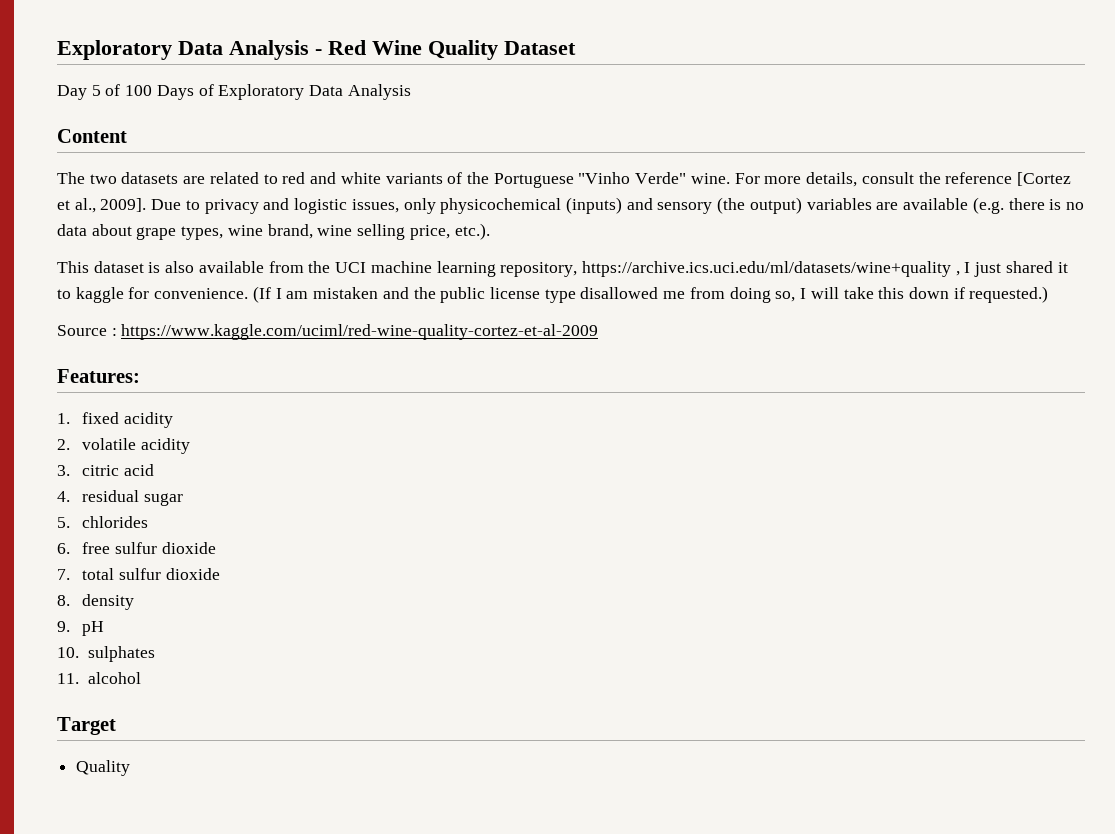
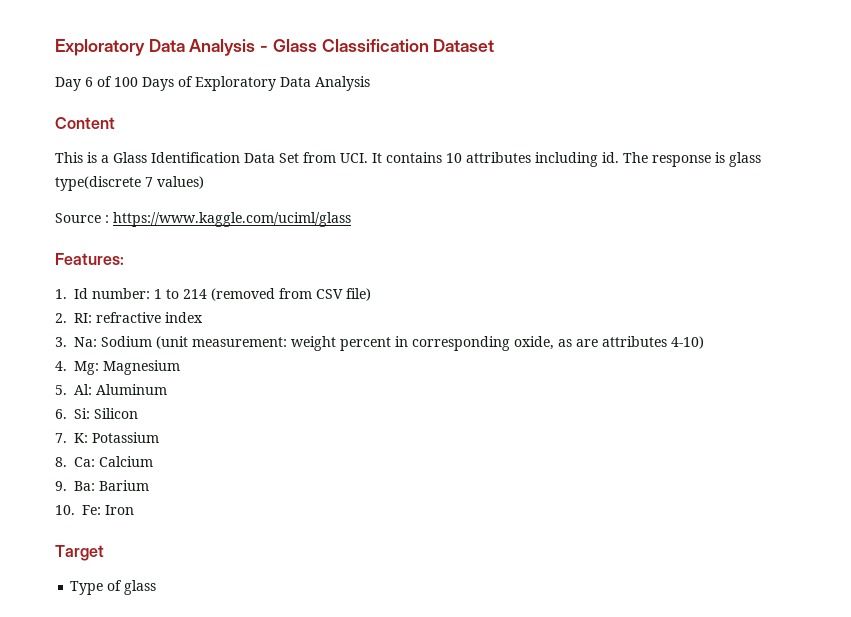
[328,40,498,60] Red Wine Quality -> [272,39,429,52] Glass Classification
[91,85,101,96] 5 -> [85,77,93,87] 6
[57,172,1071,188] [57,197,1084,214] [57,223,490,240] [57,261,1068,277] [57,286,1049,303] The two datasets are related to red and white variants of the Portuguese "Vinho Verde" wine. For more details, consult the reference [Cortez et al., 2009]. Due to privacy and logistic issues, only physicochemical (inputs) and sensory (the output) variables are available (e.g. there is no data about grape types, wine brand, wine selling price, etc.). // This dataset is also available from the UCI machine learning repository, https://archive.ics.uci.edu/ml/datasets/wine+quality , I just shared it to kaggle for convenience. (If I am mistaken and the public license type disallowed me from doing so, I will take this down if requested.) -> [55,152,761,167] [55,176,204,191] This is a Glass Identification Data Set from UCI. It contains 10 attributes including id. The response is glass type(discrete 7 values)
[121,324,599,340] https://www.kaggle.com/uciml/red-wine-quality-cortez-et-al-2009 -> [113,212,351,227] https://www.kaggle.com/uciml/glass
[82,412,173,428] [57,438,190,454] [57,464,154,476] fixed acidity // 2. volatile acidity // 3. citric acid -> [74,288,371,301] [55,312,203,323] [55,336,704,351] Id number: 1 to 214 (removed from CSV file) // 2. RI: refractive index // 3. Na: Sodium (unit measurement: weight percent in corresponding oxide, as are attributes 4-10)
[82,490,183,506] residual sugar -> [74,360,180,375] Mg: Magnesium
[82,516,149,528] chlorides -> [74,384,167,395] Al: Aluminum
[82,542,216,554] [57,568,220,580] free sulfur dioxide // 7. total sulfur dioxide -> [74,408,138,419] [55,432,159,443] Si: Silicon // 7. K: Potassium
[82,594,135,610] density -> [74,456,153,467] Ca: Calcium
[82,621,105,636] pH -> [74,480,149,491] Ba: Barium
[87,646,155,662] [57,672,141,684] [57,717,116,735] [76,760,131,776] sulphates // 11. alcohol // Target // Quality -> [82,505,134,515] [55,545,104,561] [70,580,157,595] Fe: Iron // Target // Type of glass

